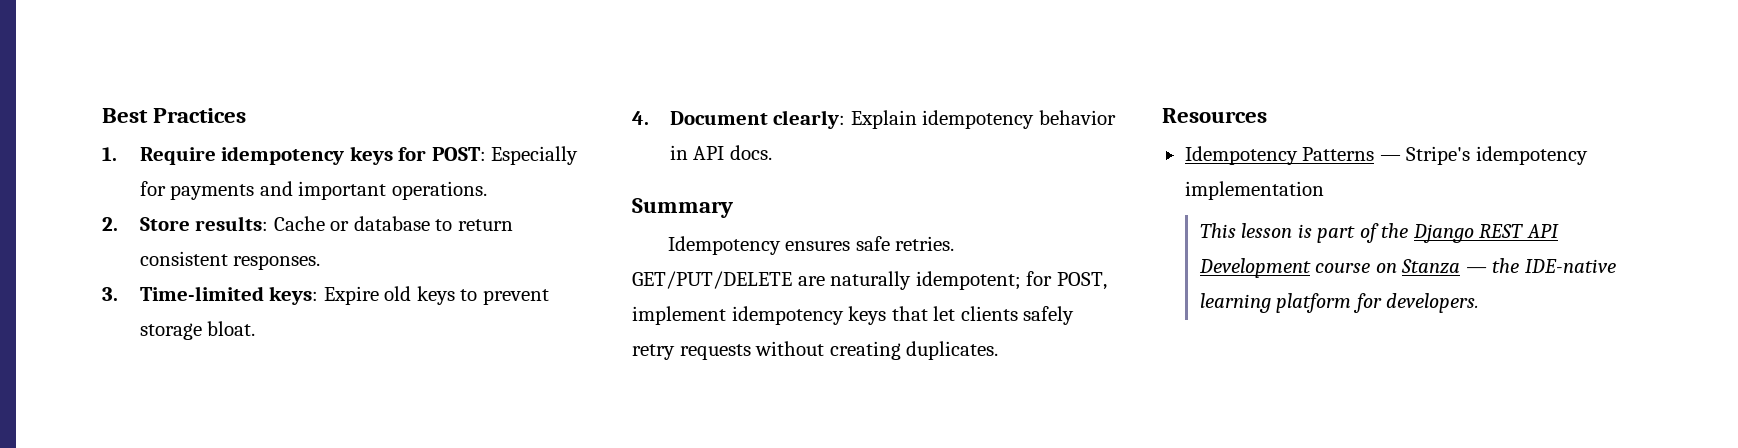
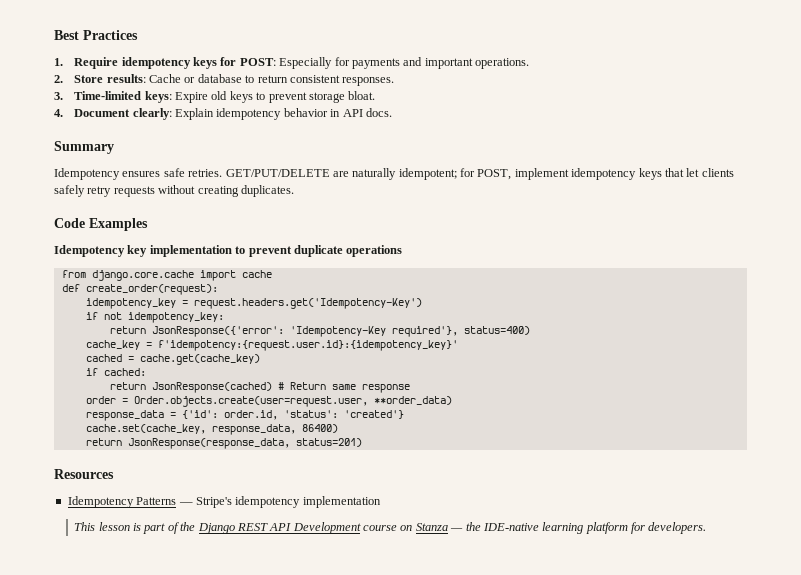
(999, 350) none -> [54,218,148,231] [54,245,403,257] [61,270,272,281] [61,284,218,295] [85,298,422,309] [85,312,224,323] [109,326,530,337] [85,340,458,351] [85,354,260,365] [85,368,146,376] [109,382,410,393] [85,396,452,407] [85,410,404,421] [85,424,338,435] [85,438,362,449] // Code Examples // Idempotency key implementation to prevent duplicate operations // from django.core.cache import cache // def create_order(request): // idempotency_key = request.headers.get('Idempotency-Key') // if not idempotency_key: // return JsonResponse({'error': 'Idempotency-Key required'}, status=400) // cache_key = f'idempotency:{request.user.id}:{idempotency_key}' // cached = cache.get(cache_key) // if cached: // return JsonResponse(cached) # Return same response // order = Order.objects.create(user=request.user, **order_data) // response_data = {'id': order.id, 'status': 'created'} // cache.set(cache_key, response_data, 86400) // return JsonResponse(response_data, status=201)

